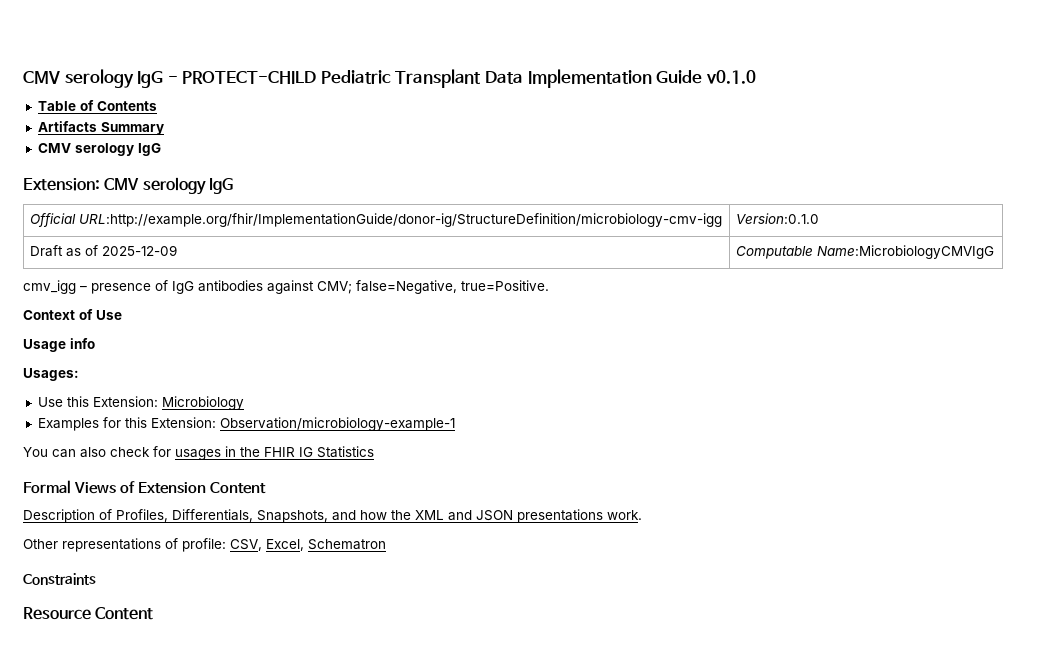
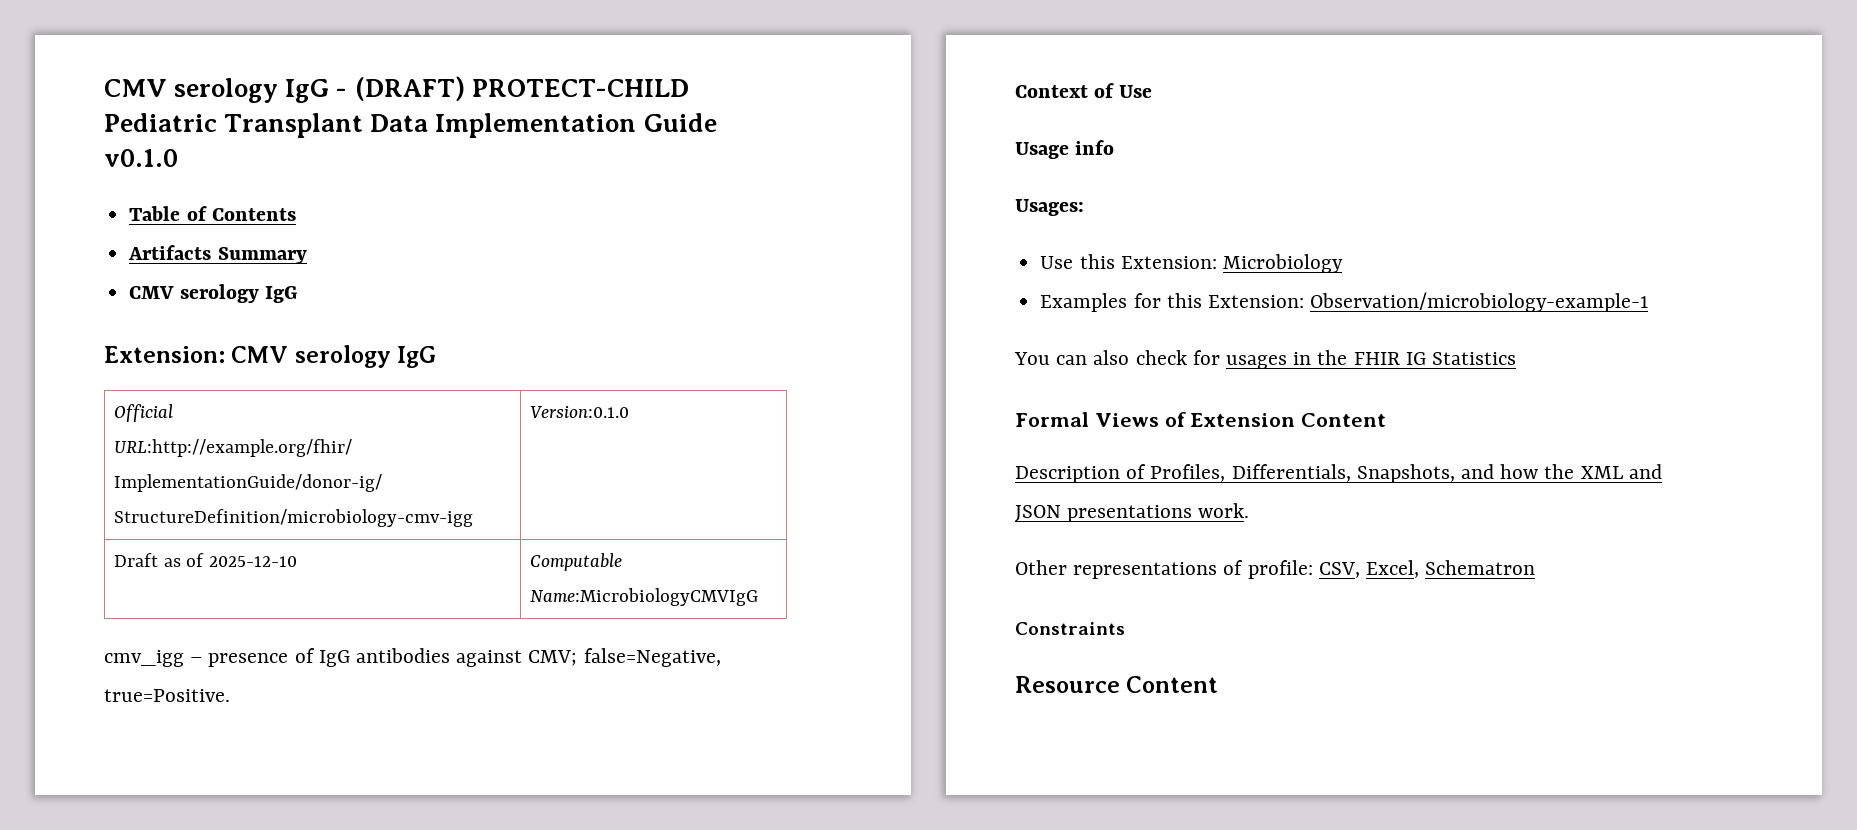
(178, 79) none -> [354,76,465,101] (DRAFT)
[101,245,177,256] 2025-12-09 -> [208,556,297,567] 2025-12-10

